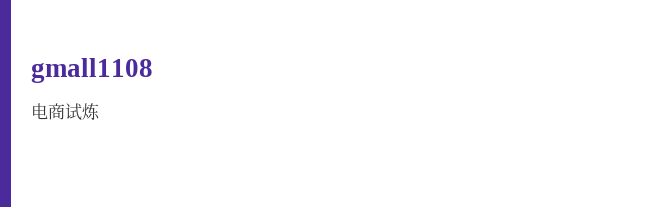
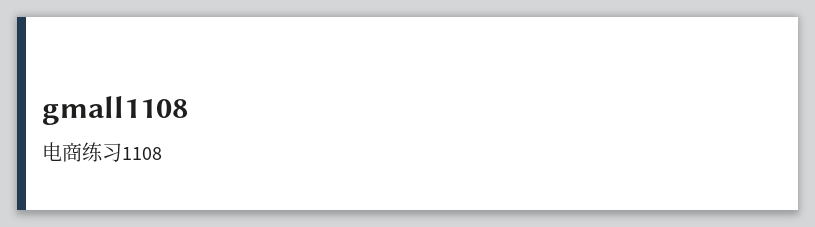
[65,103,100,121] 试炼 -> [82,142,162,162] 练习1108

